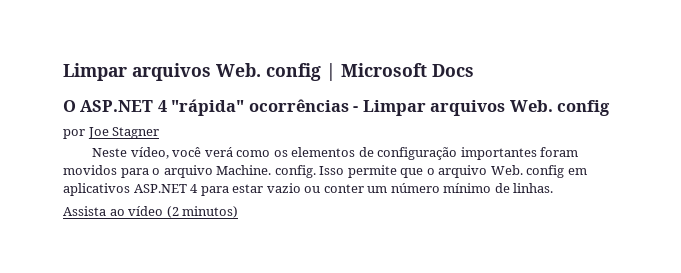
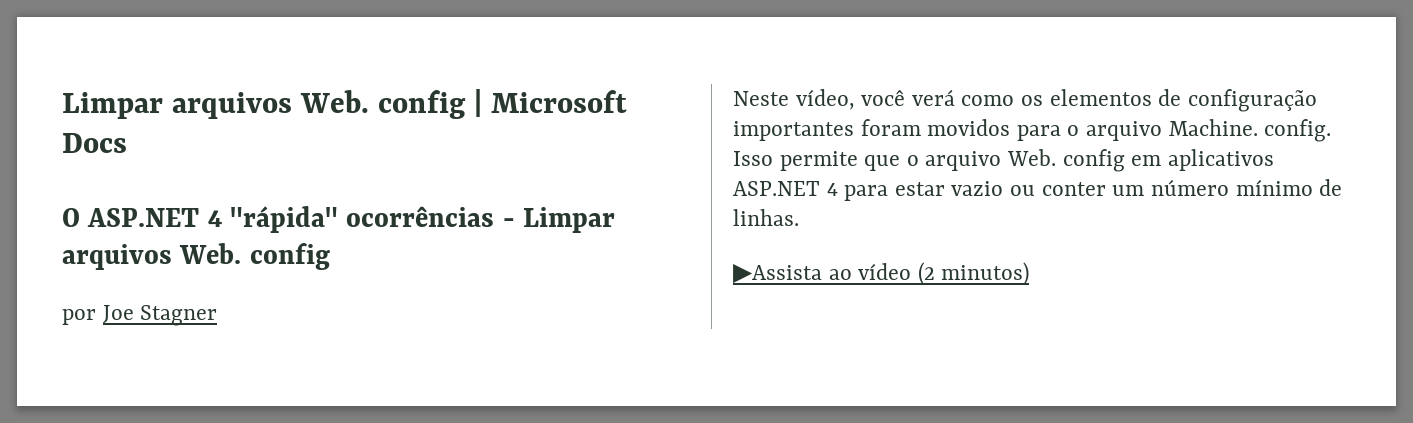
[63,206,106,216] Assista -> [733,263,822,284] ▶Assista

